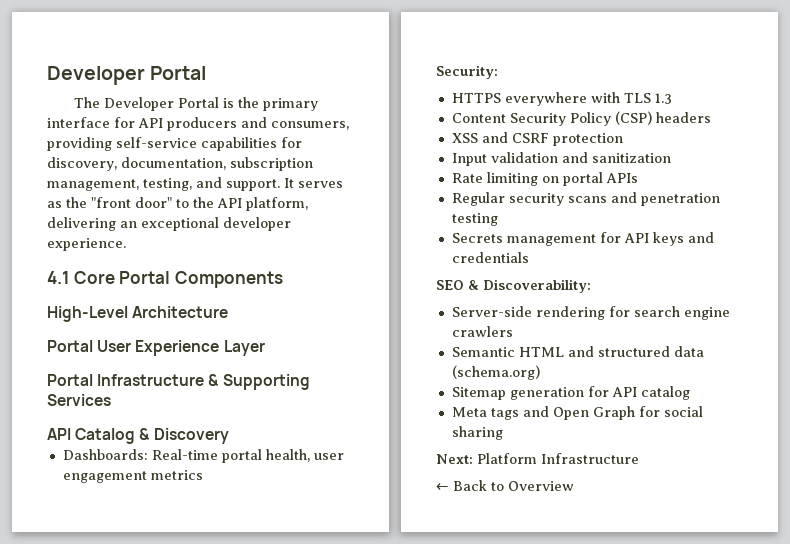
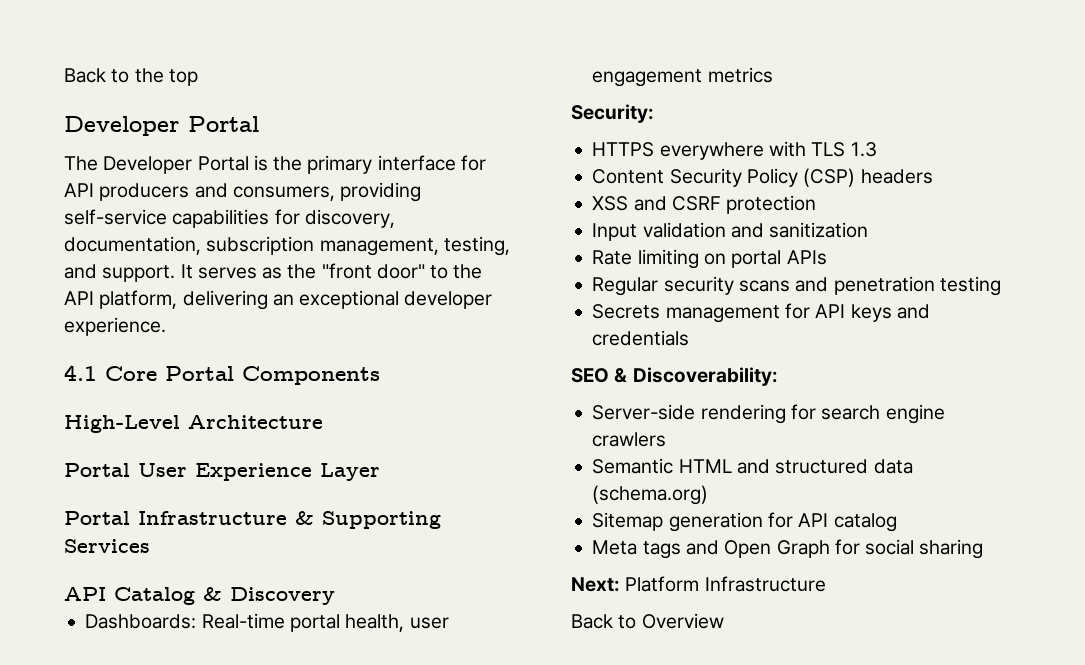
(47, 75) none -> [64,68,198,86] Back to the top //
[436,483,449,491] ← -> (826, 584) none

